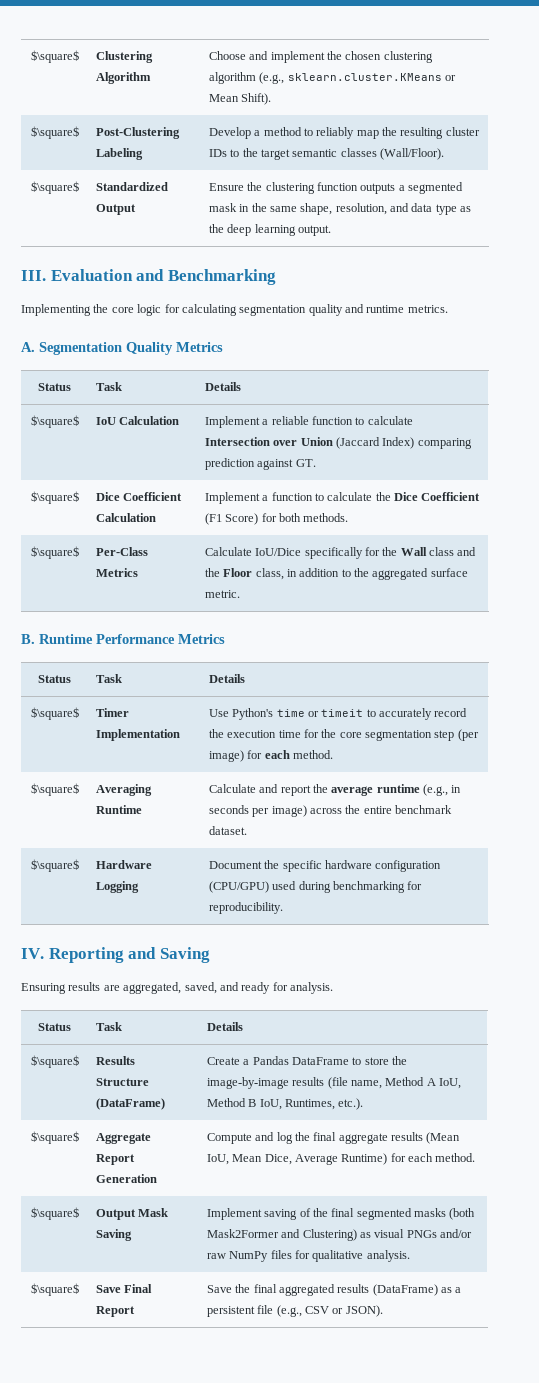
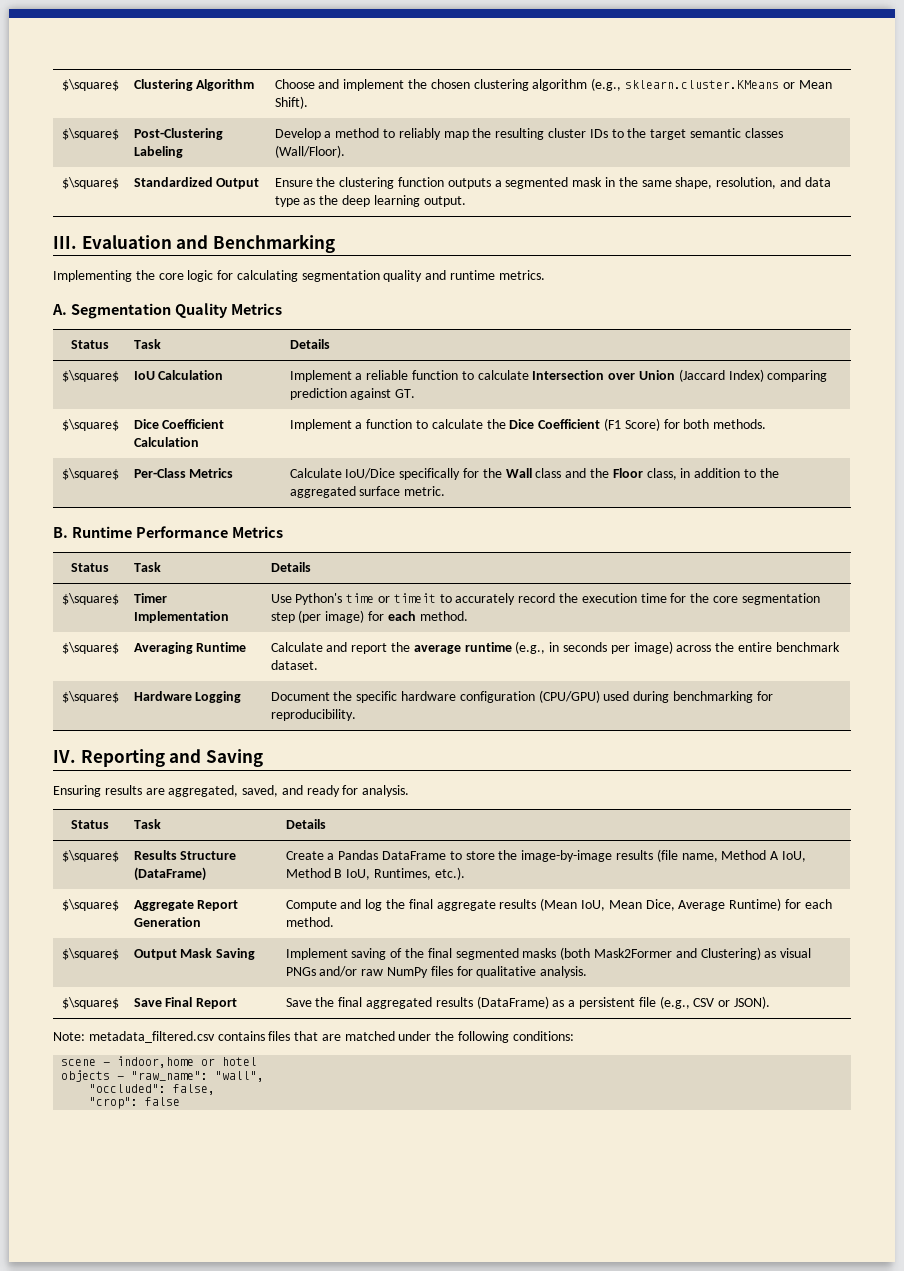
(383, 1311) none -> [53,1031,574,1043] [61,1056,258,1068] [61,1070,265,1082] [89,1084,216,1095] [89,1097,181,1109] // Note: metadata_filtered.csv contains files that are matched under the following conditions: // scene - indoor,home or hotel // objects - "raw_name": "wall", // "occluded": false, // "crop": false

